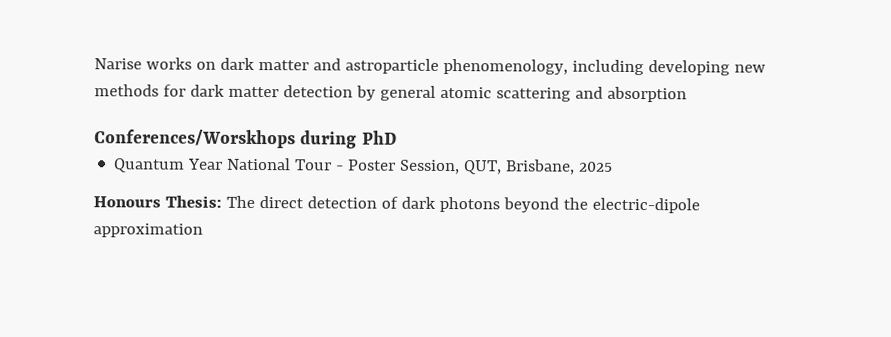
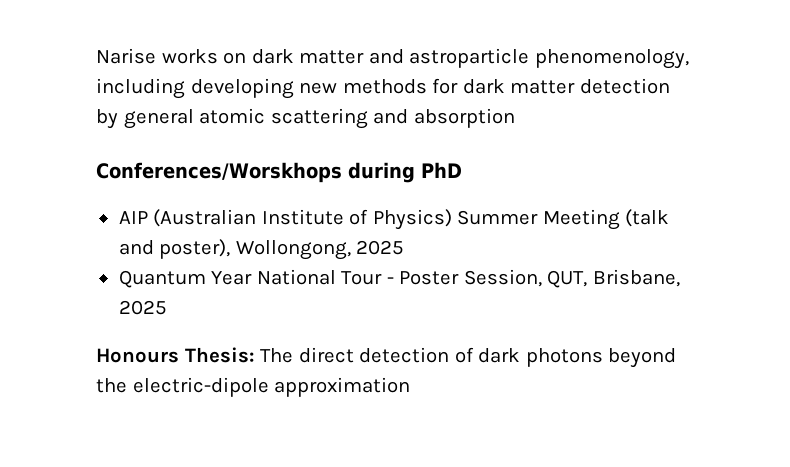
(397, 137) none -> [118,209,670,230] [118,239,405,260] // AIP (Australian Institute of Physics) Summer Meeting (talk and poster), Wollongong, 2025

